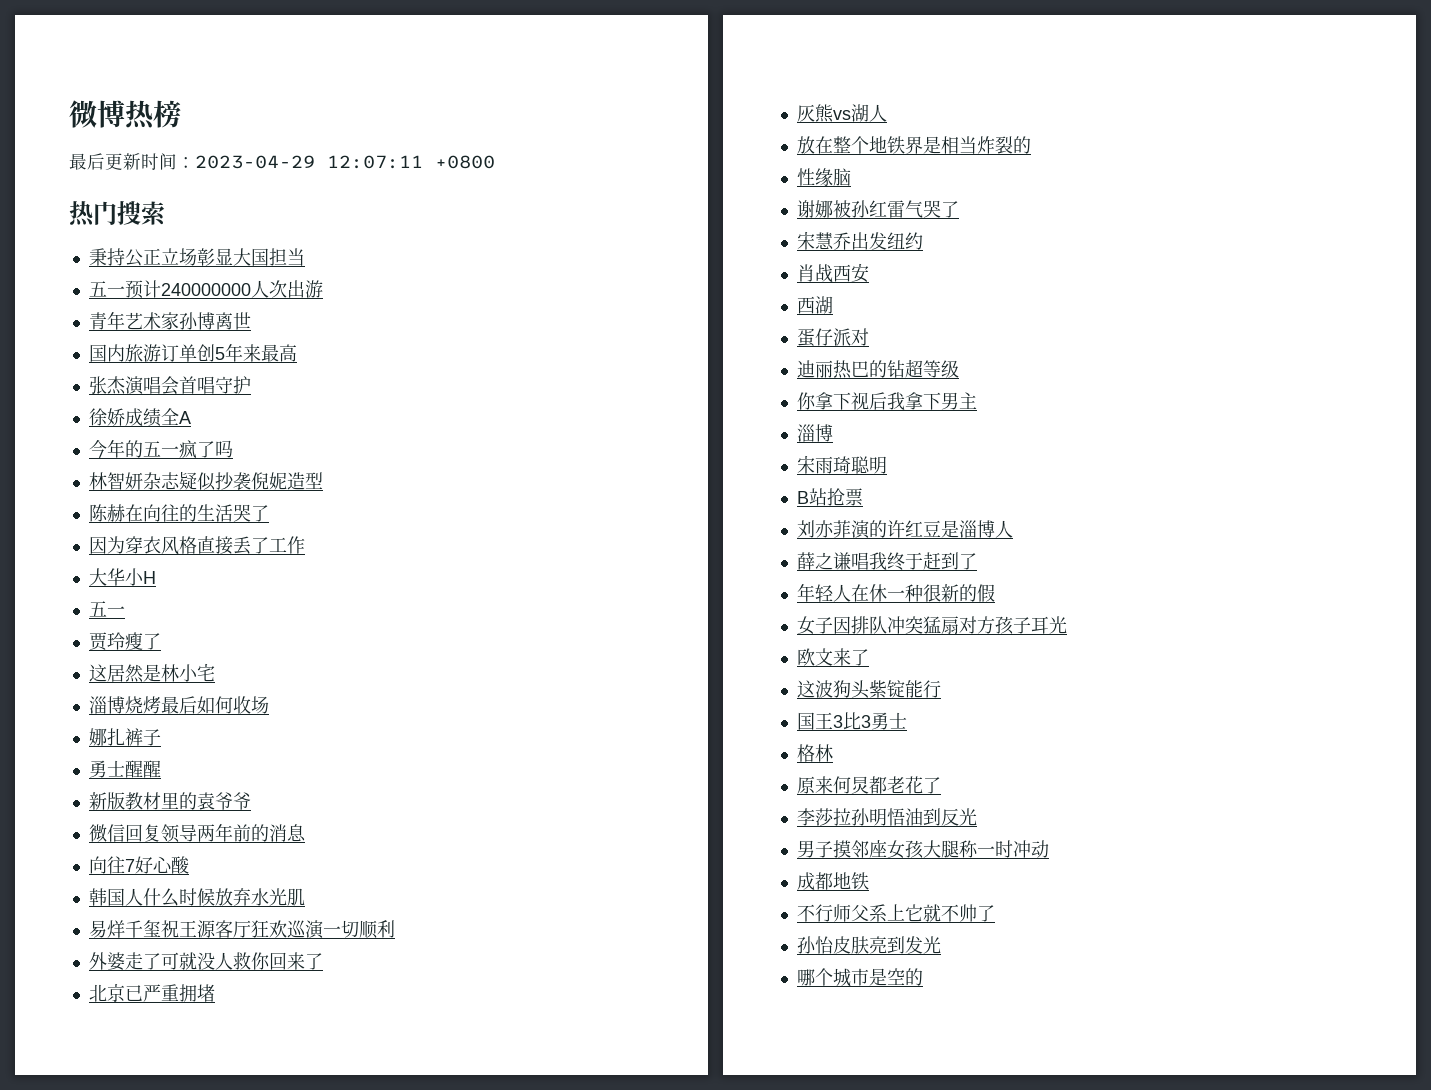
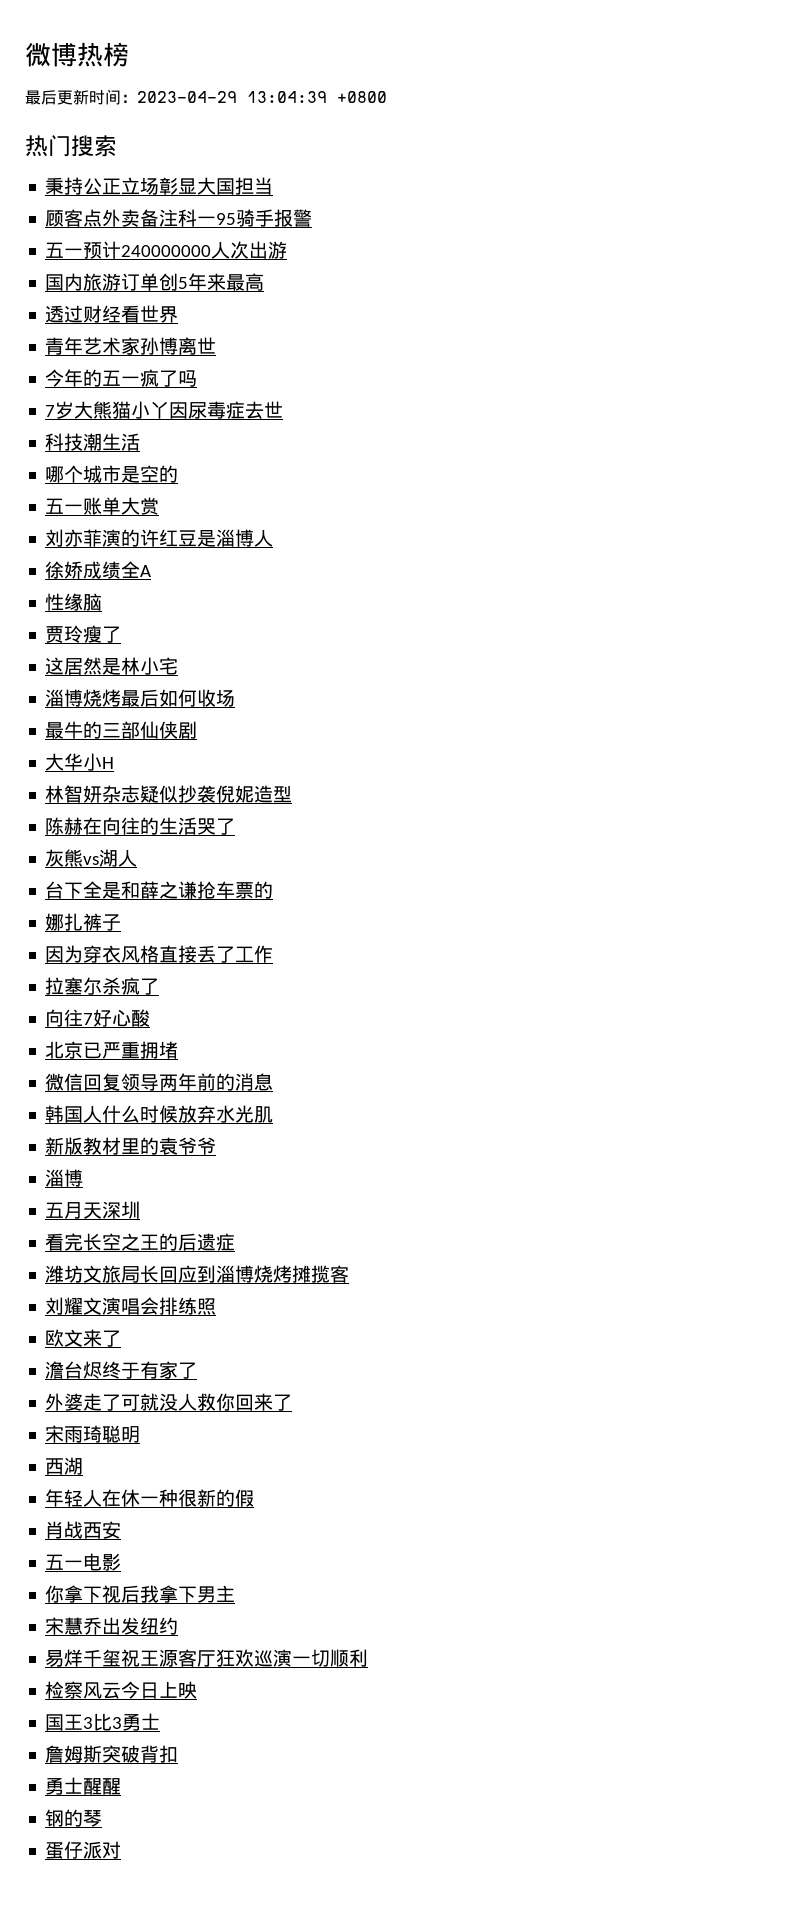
[327,155,423,169] 12:07:11 -> [247,91,327,103] 13:04:39
(305, 257) none -> [45,209,313,227] // 顾客点外卖备注科一95骑手报警
[88,311,251,330] // 青年艺术家孙博离世 -> (288, 250) none
[88,376,251,395] [88,408,191,427] [88,439,233,459] 张杰演唱会首唱守护 // 徐娇成绩全A // 今年的五一疯了吗 -> [45,305,179,323] [45,337,217,355] [45,369,198,387] [45,401,284,419] [45,433,141,451] [45,465,179,483] [45,497,160,515] [45,529,274,547] [45,561,152,579] [45,593,103,611] [45,625,122,643] [45,657,179,675] [45,689,236,707] [45,721,198,739] [45,753,115,771] 透过财经看世界 // 青年艺术家孙博离世 // 今年的五一疯了吗 // 7岁大熊猫小丫因尿毒症去世 // 科技潮生活 // 哪个城市是空的 // 五一账单大赏 // 刘亦菲演的许红豆是淄博人 // 徐娇成绩全A // 性缘脑 // 贾玲瘦了 // 这居然是林小宅 // 淄博烧烤最后如何收场 // 最牛的三部仙侠剧 // 大华小H
(269, 513) none -> [45,849,138,867] [45,881,274,899] [45,913,122,931] // 灰熊vs湖人 // 台下全是和薛之谦抢车票的 // 娜扎裤子
[88,568,156,586] [88,601,125,617] [88,632,161,651] [88,663,215,683] [88,696,269,714] [88,728,161,746] [88,760,161,778] [88,792,251,810] 大华小H // 五一 // 贾玲瘦了 // 这居然是林小宅 // 淄博烧烤最后如何收场 // 娜扎裤子 // 勇士醒醒 // 新版教材里的袁爷爷 -> [45,977,160,995] [45,1009,151,1027] [45,1041,179,1059] 拉塞尔杀疯了 // 向往7好心酸 // 北京已严重拥堵
[88,856,189,874] // 向往7好心酸 -> (274, 1082) none
(305, 897) none -> [45,1137,217,1155] [45,1169,84,1187] [45,1201,141,1219] [45,1233,236,1251] [45,1265,350,1283] [45,1297,217,1315] [45,1329,122,1347] [45,1361,198,1379] [45,1393,293,1411] [45,1425,141,1443] [45,1457,84,1475] [45,1489,255,1507] [45,1521,122,1539] [45,1553,122,1571] [45,1585,236,1603] [45,1617,179,1635] // 新版教材里的袁爷爷 // 淄博 // 五月天深圳 // 看完长空之王的后遗症 // 潍坊文旅局长回应到淄博烧烤摊揽客 // 刘耀文演唱会排练照 // 欧文来了 // 澹台烬终于有家了 // 外婆走了可就没人救你回来了 // 宋雨琦聪明 // 西湖 // 年轻人在休一种很新的假 // 肖战西安 // 五一电影 // 你拿下视后我拿下男主 // 宋慧乔出发纽约
[88,952,323,971] [88,984,215,1002] [796,104,887,123] [796,136,1031,154] [796,168,851,186] [796,200,959,218] [796,231,923,250] [796,263,869,283] [796,296,833,314] [796,328,869,347] [796,359,959,379] [796,392,977,410] [796,424,833,442] [796,455,887,474] [796,488,863,506] [796,520,1013,539] [796,552,977,571] [796,583,995,602] [796,616,1067,635] [796,648,869,666] [796,680,941,699] 外婆走了可就没人救你回来了 // 北京已严重拥堵 // 灰熊vs湖人 // 放在整个地铁界是相当炸裂的 // 性缘脑 // 谢娜被孙红雷气哭了 // 宋慧乔出发纽约 // 肖战西安 // 西湖 // 蛋仔派对 // 迪丽热巴的钻超等级 // 你拿下视后我拿下男主 // 淄博 // 宋雨琦聪明 // B站抢票 // 刘亦菲演的许红豆是淄博人 // 薛之谦唱我终于赶到了 // 年轻人在休一种很新的假 // 女子因排队冲突猛扇对方孩子耳光 // 欧文来了 // 这波狗头紫锭能行 -> [45,1681,198,1699] 检察风云今日上映
[796,744,833,762] [796,776,941,794] [796,808,977,826] [796,840,1049,859] [796,872,869,890] [796,904,995,922] [796,936,941,954] [796,968,923,987] 格林 // 原来何炅都老花了 // 李莎拉孙明悟油到反光 // 男子摸邻座女孩大腿称一时冲动 // 成都地铁 // 不行师父系上它就不帅了 // 孙怡皮肤亮到发光 // 哪个城市是空的 -> [45,1745,179,1763] [45,1777,122,1795] [45,1809,103,1827] [45,1841,122,1859] 詹姆斯突破背扣 // 勇士醒醒 // 钢的琴 // 蛋仔派对

